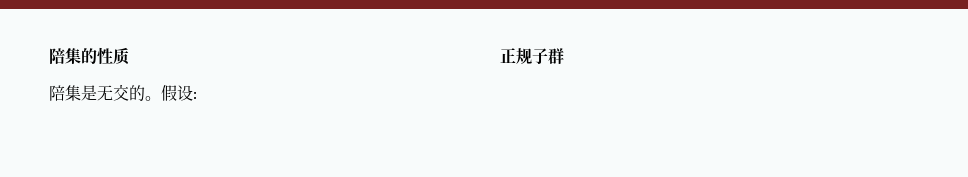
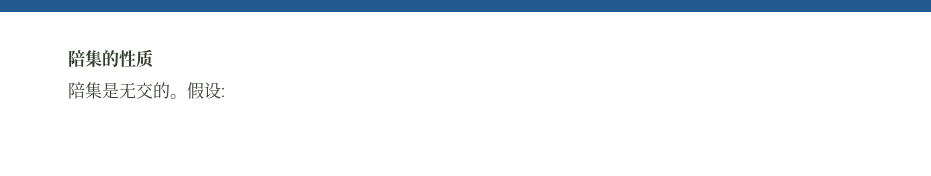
[500,48,564,65] // 正规子群 -> (225, 92) none

